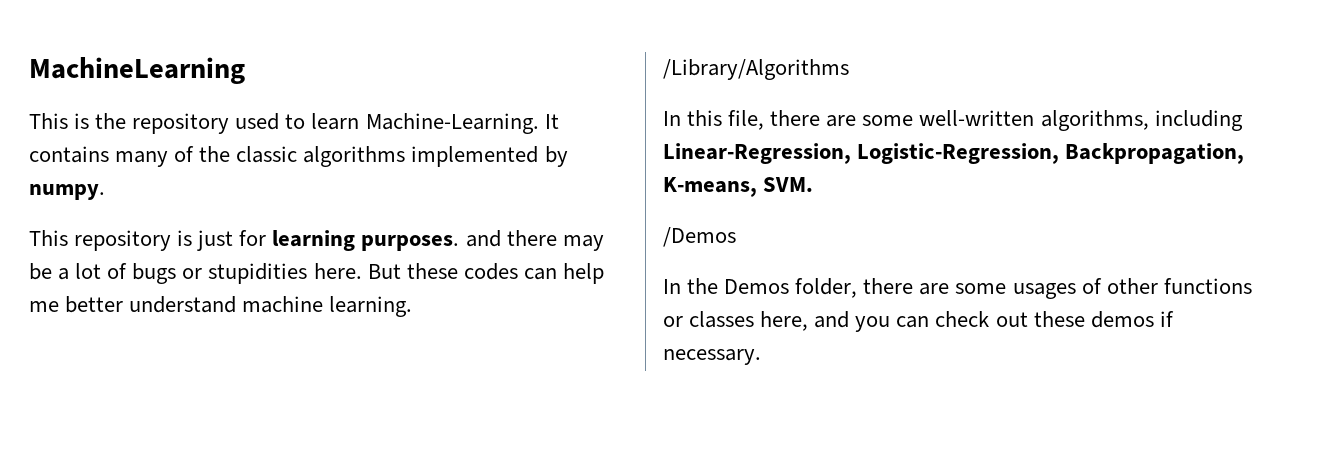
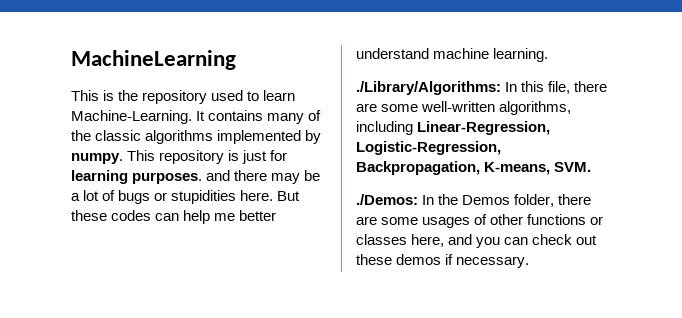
(105, 192) // -> (123, 158) none
[663,59,849,80] /Library/Algorithms // -> [356,81,501,95] ./Library/Algorithms:
[663,227,736,247] /Demos // -> [356,194,418,205] ./Demos:

